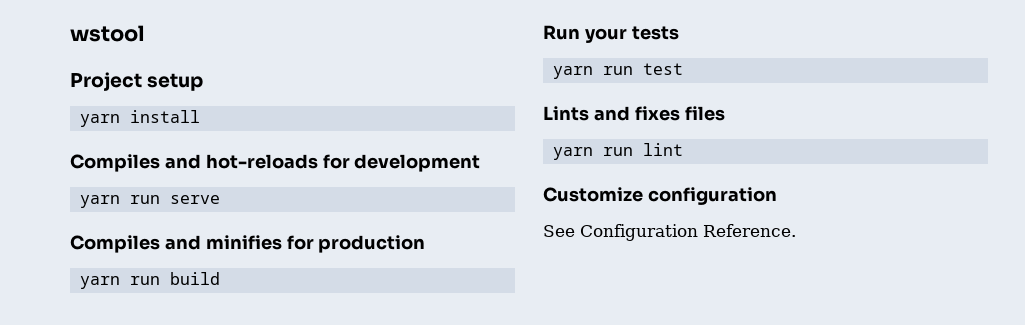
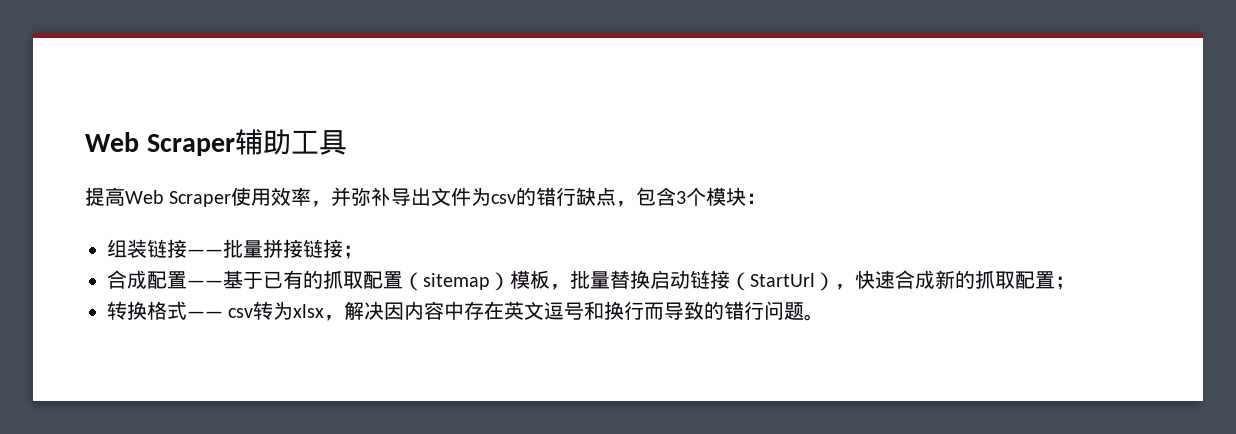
[70,25,145,42] [70,72,204,91] [79,110,200,127] [70,154,481,172] [79,195,220,208] [70,235,426,253] [79,272,220,289] [543,25,679,43] [552,63,683,79] [543,106,725,121] [552,143,683,160] [543,187,777,205] [543,224,796,241] wstool // Project setup // yarn install // Compiles and hot-reloads for development // yarn run serve // Compiles and minifies for production // yarn run build // Run your tests // yarn run test // Lints and fixes files // yarn run lint // Customize configuration // See Configuration Reference. -> [85,129,347,156] [85,187,767,207] [107,239,363,259] [107,270,1075,291] [107,301,825,321] Web Scraper辅助工具 // 提高Web Scraper使用效率，并弥补导出文件为csv的错行缺点，包含3个模块： // 组装链接——批量拼接链接； // 合成配置——基于已有的抓取配置（sitemap）模板，批量替换启动链接（StartUrl），快速合成新的抓取配置； // 转换格式—— csv转为xlsx，解决因内容中存在英文逗号和换行而导致的错行问题。

